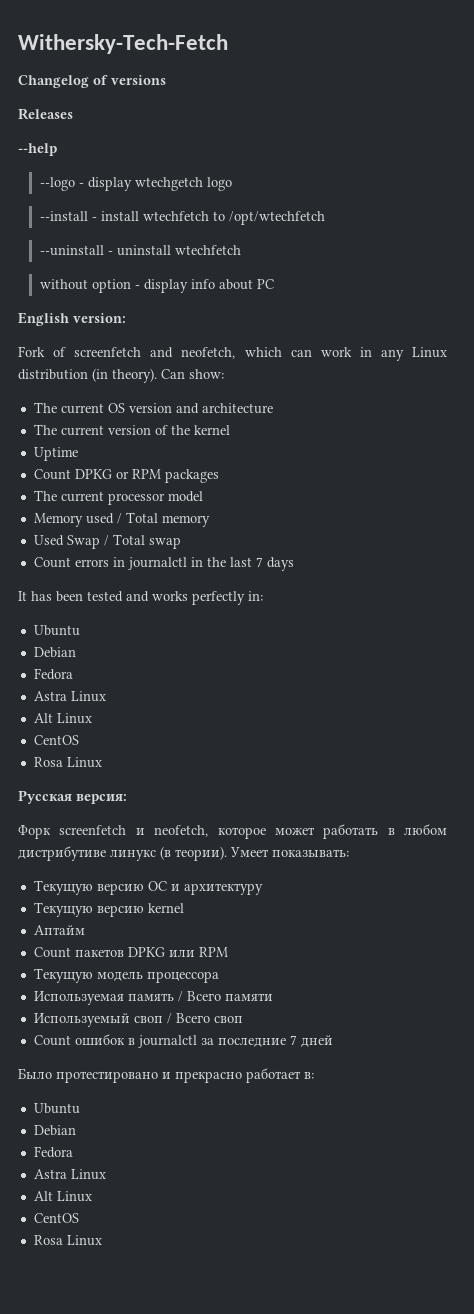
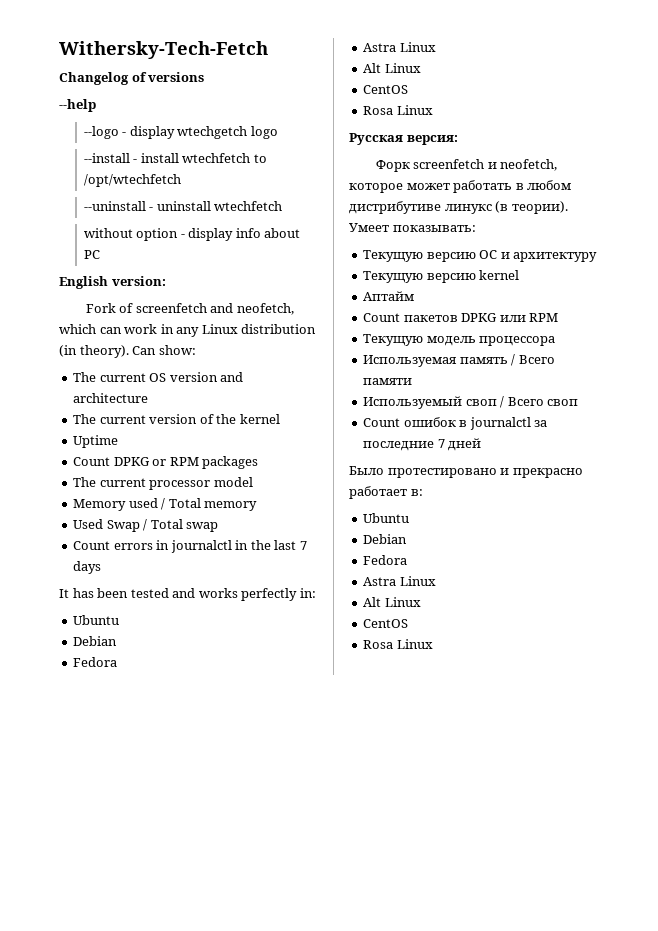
[18,108,73,120] // Releases -> (205, 77) none

